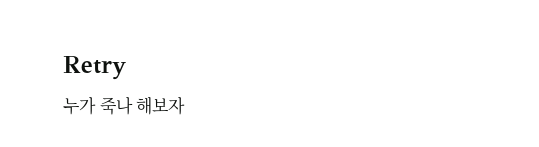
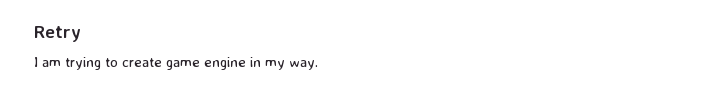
[63,96,186,115] 누가 죽나 해보자 -> [34,57,318,70] I am trying to create game engine in my way.

